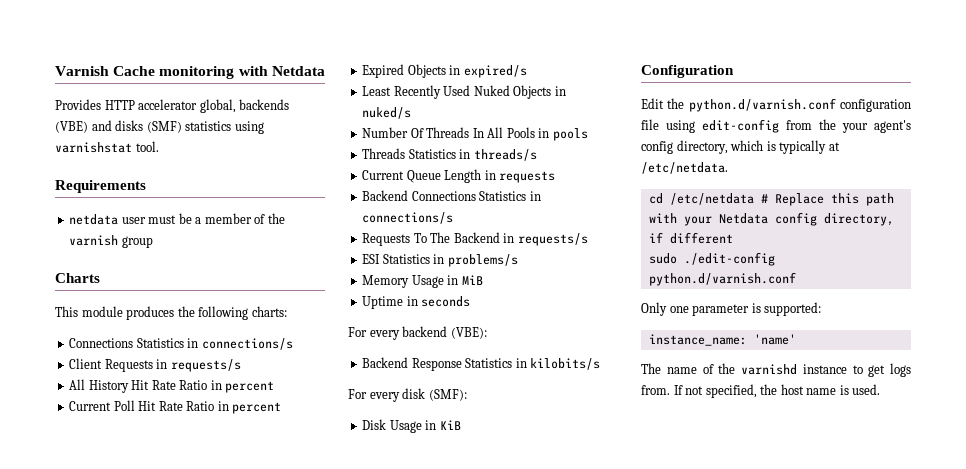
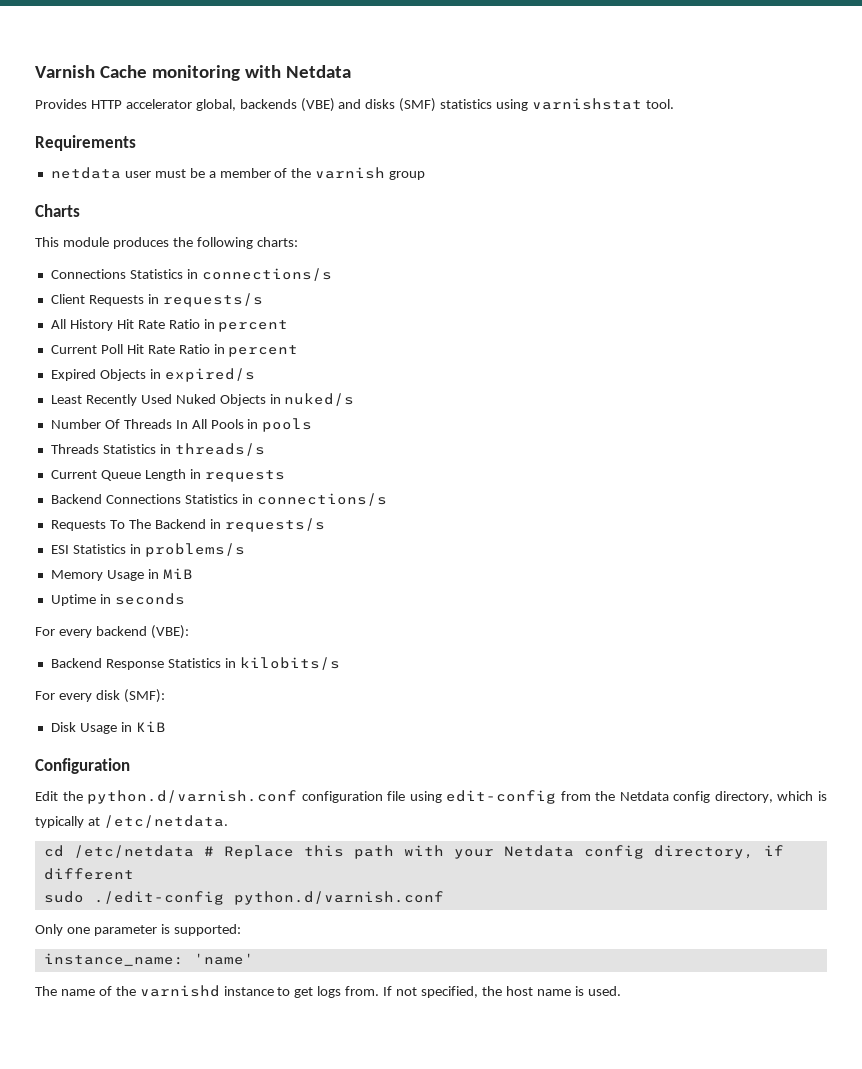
[842,120,911,133] your agent's -> [619,791,669,801] Netdata

